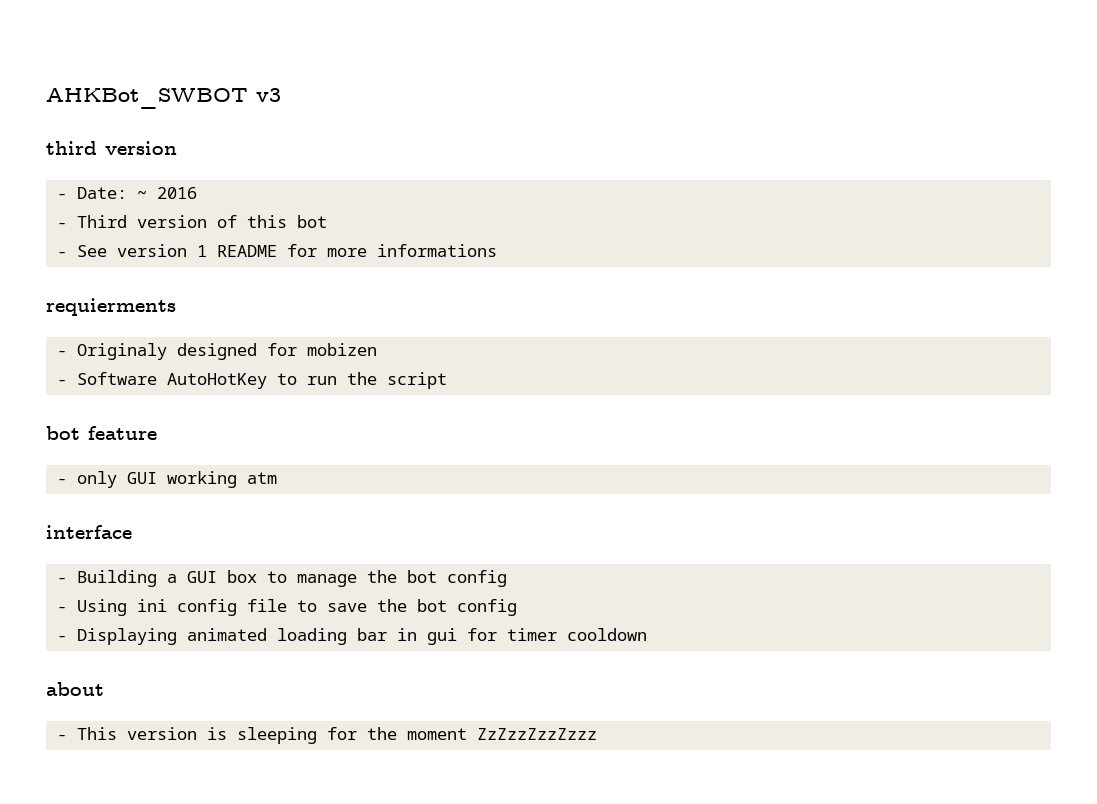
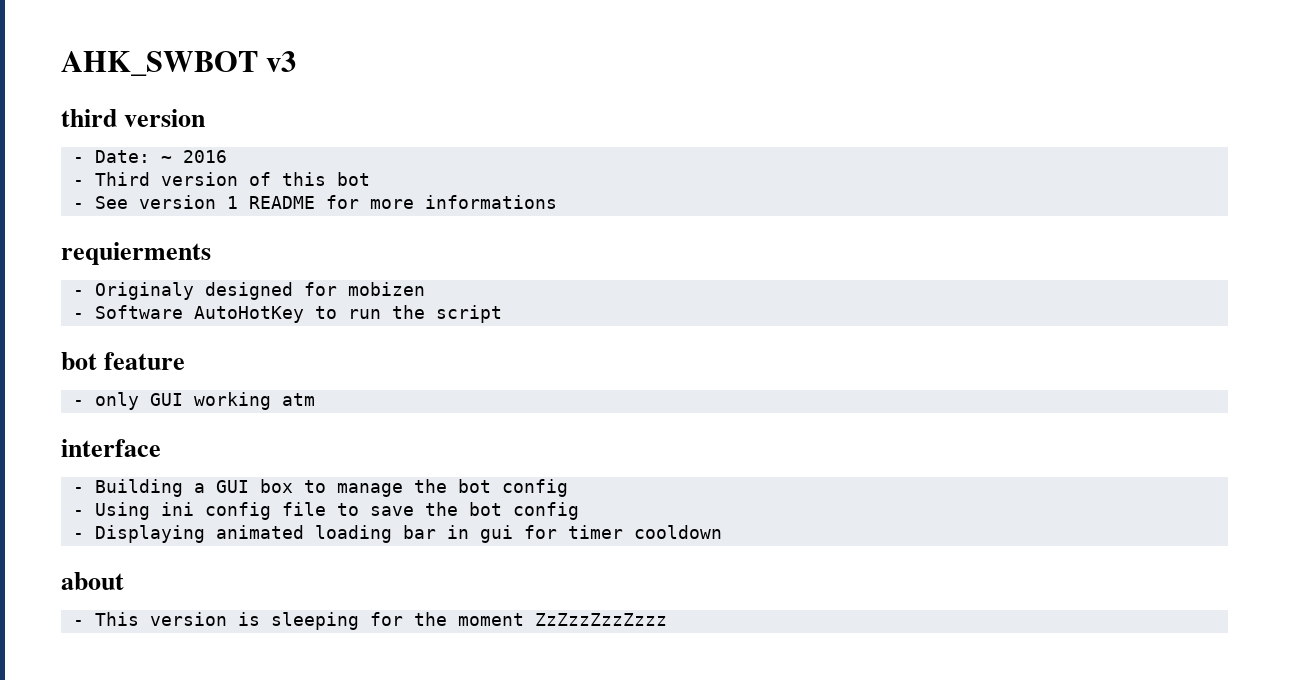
[46,88,248,109] AHKBot_SWBOT -> [61,51,258,76] AHK_SWBOT

